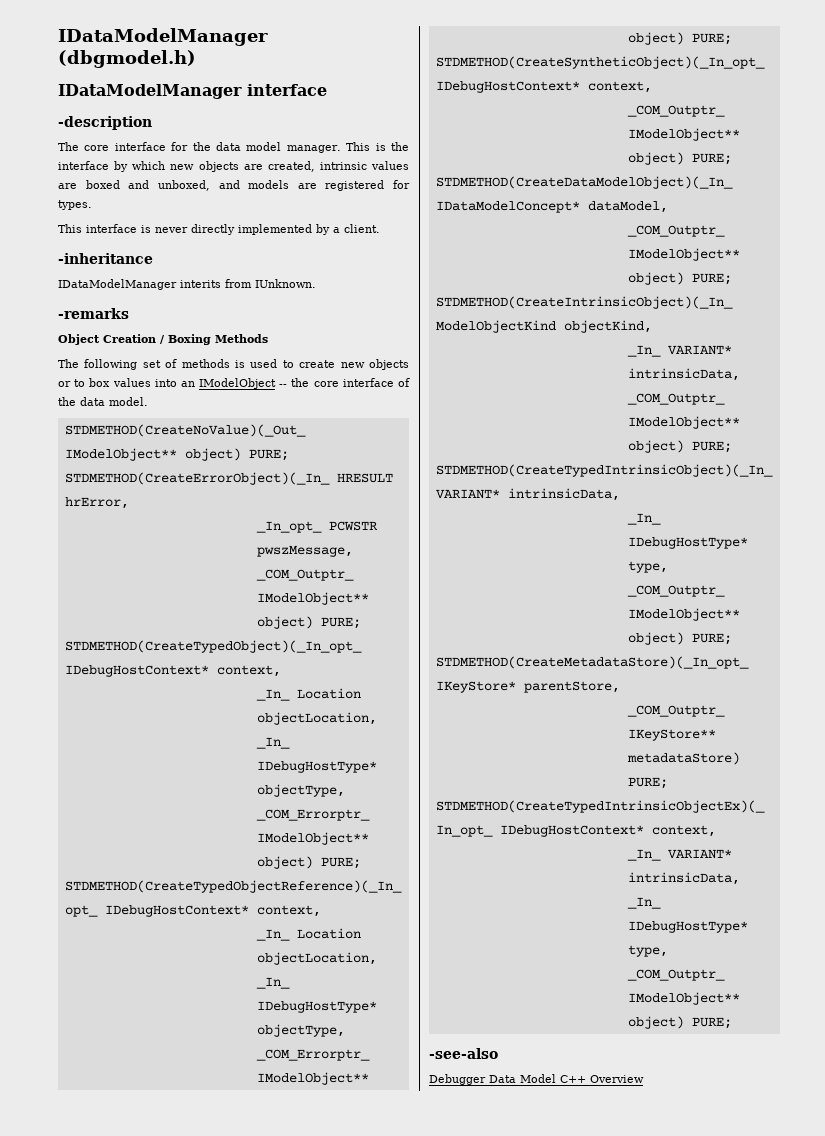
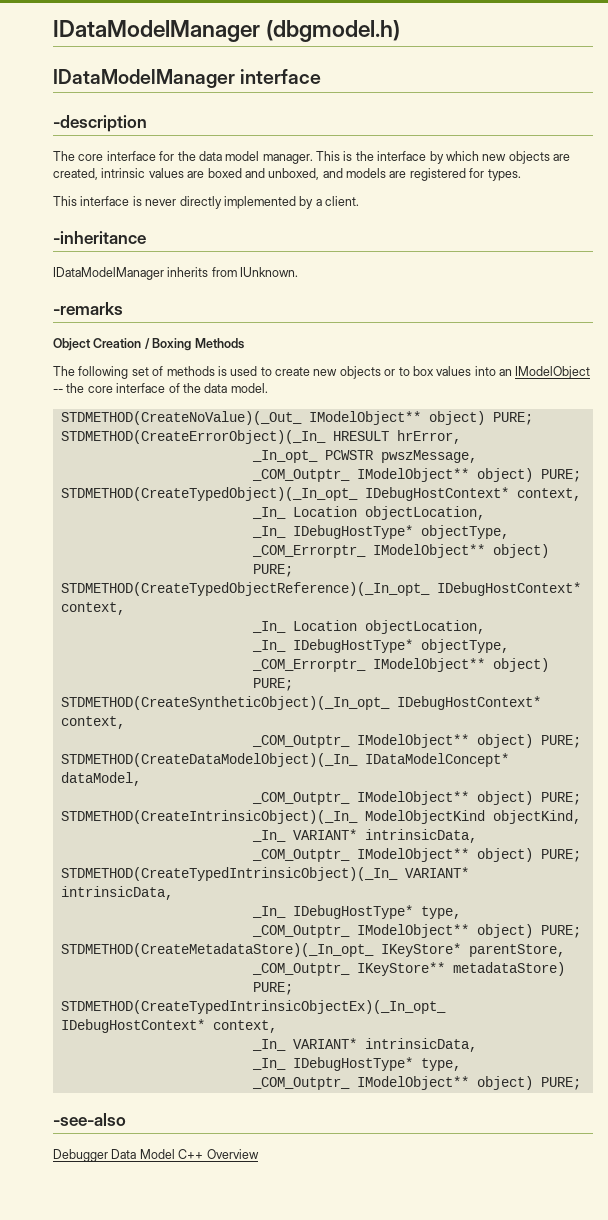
[180,280,221,288] interits -> [167,267,209,277] inherits

